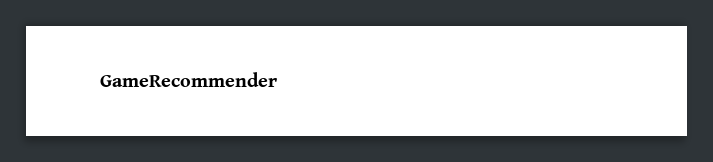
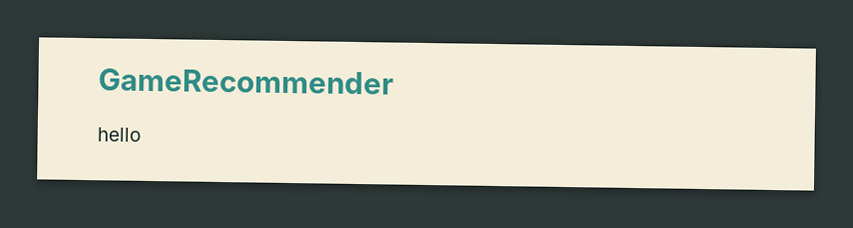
(277, 79) none -> [97,127,141,142] // hello

